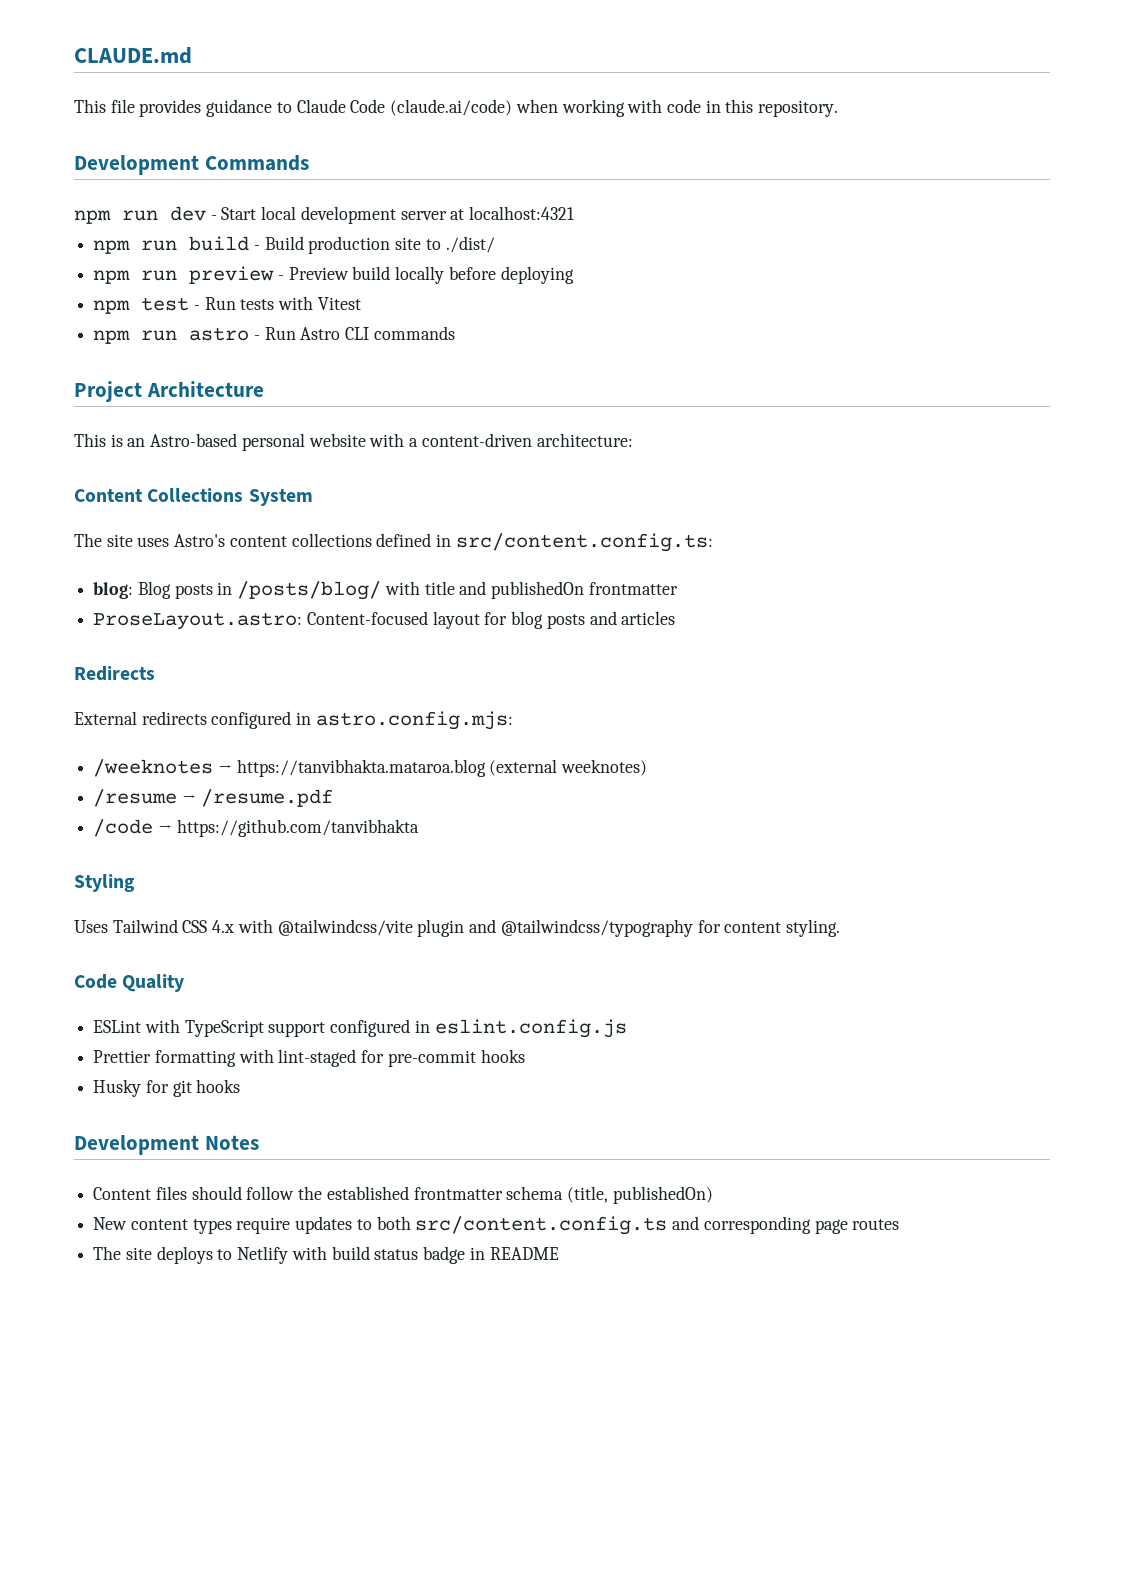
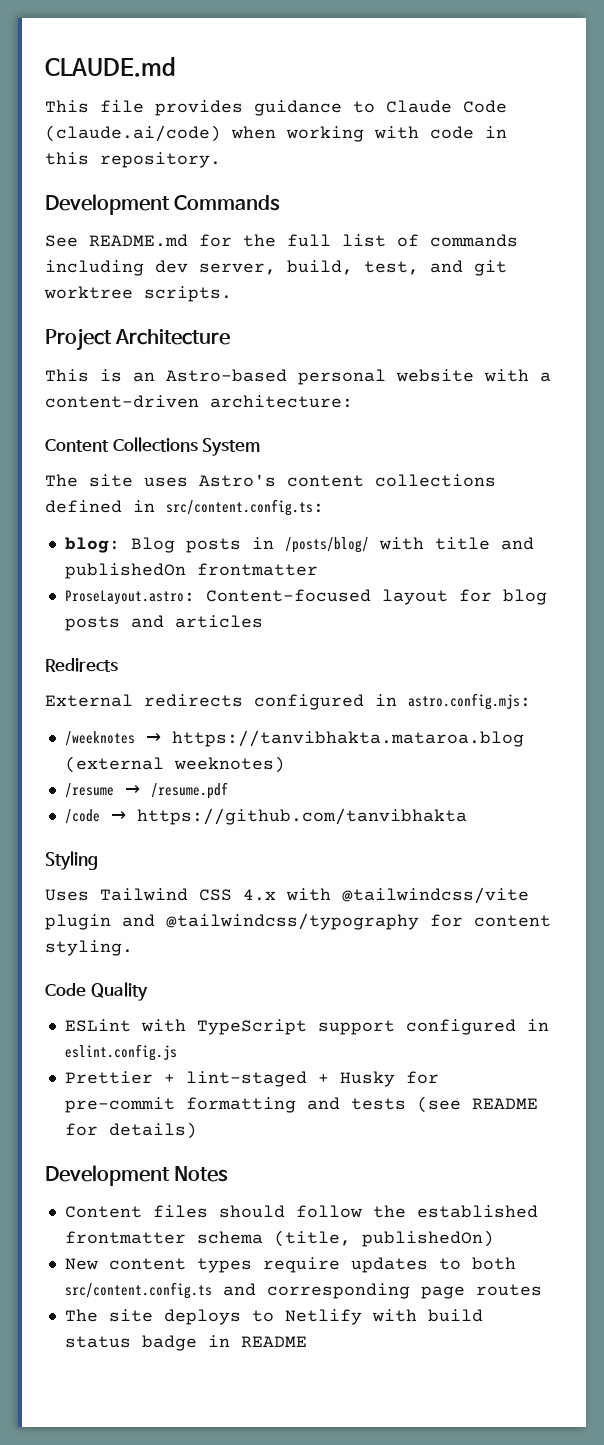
[74,206,575,224] [93,236,495,254] [93,266,574,284] [93,296,361,314] [93,326,455,344] npm run dev - Start local development server at localhost:4321 // npm run build - Build production site to ./dist/ // npm run preview - Preview build locally before deploying // npm test - Run tests with Vitest // npm run astro - Run Astro CLI commands -> [45,234,518,247] [45,260,507,276] [44,286,232,302] See README.md for the full list of commands including dev server, build, test, and git worktree scripts.
[154,1049,525,1067] [93,1079,241,1097] formatting with lint-staged for pre-commit hooks // Husky for git hooks -> [163,1071,439,1087] [64,1096,538,1113] [64,1122,197,1139] + lint-staged + Husky for pre-commit formatting and tests (see README for details)

